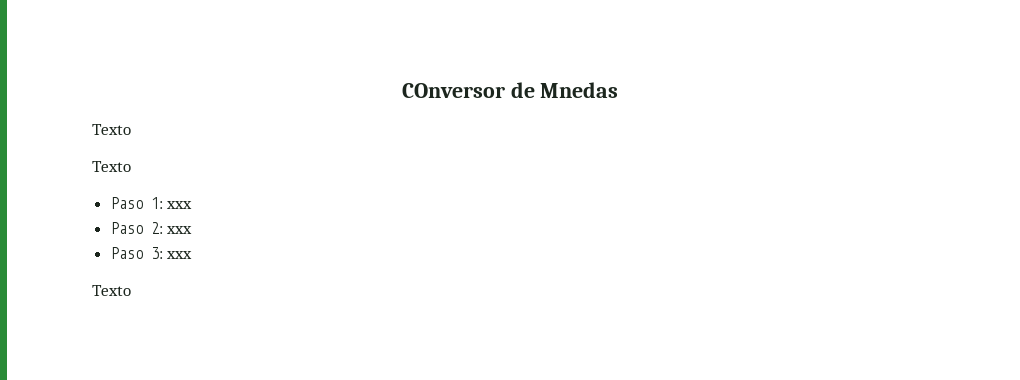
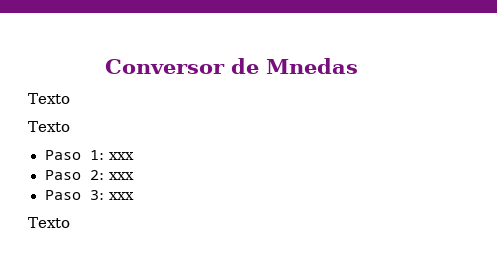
[401,83,505,98] COnversor -> [105,59,225,74] Conversor

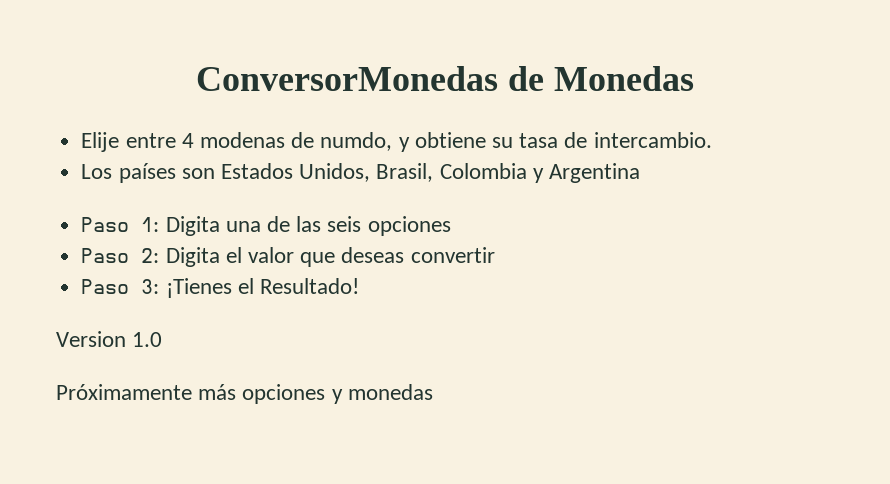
[105,58,358,74] [28,93,70,104] [28,121,70,132] [44,150,134,160] [44,170,134,180] [44,190,134,200] [28,217,70,228] Conversor de Mnedas // Texto // Texto // Paso 1: xxx // Paso 2: xxx // Paso 3: xxx // Texto -> [196,66,694,91] [81,132,712,152] [81,163,640,183] [81,216,451,236] [81,247,495,267] [81,278,359,298] [56,331,163,347] [56,384,433,404] ConversorMonedas de Monedas // Elije entre 4 modenas de numdo, y obtiene su tasa de intercambio. // Los países son Estados Unidos, Brasil, Colombia y Argentina // Paso 1: Digita una de las seis opciones // Paso 2: Digita el valor que deseas convertir // Paso 3: ¡Tienes el Resultado! // Version 1.0 // Próximamente más opciones y monedas

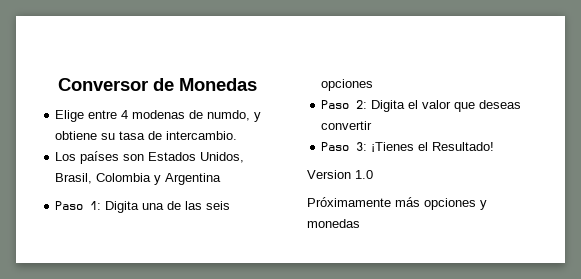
[196,66,499,91] ConversorMonedas -> [58,78,148,91] Conversor
[81,132,120,152] Elije -> [55,110,85,122] Elige

